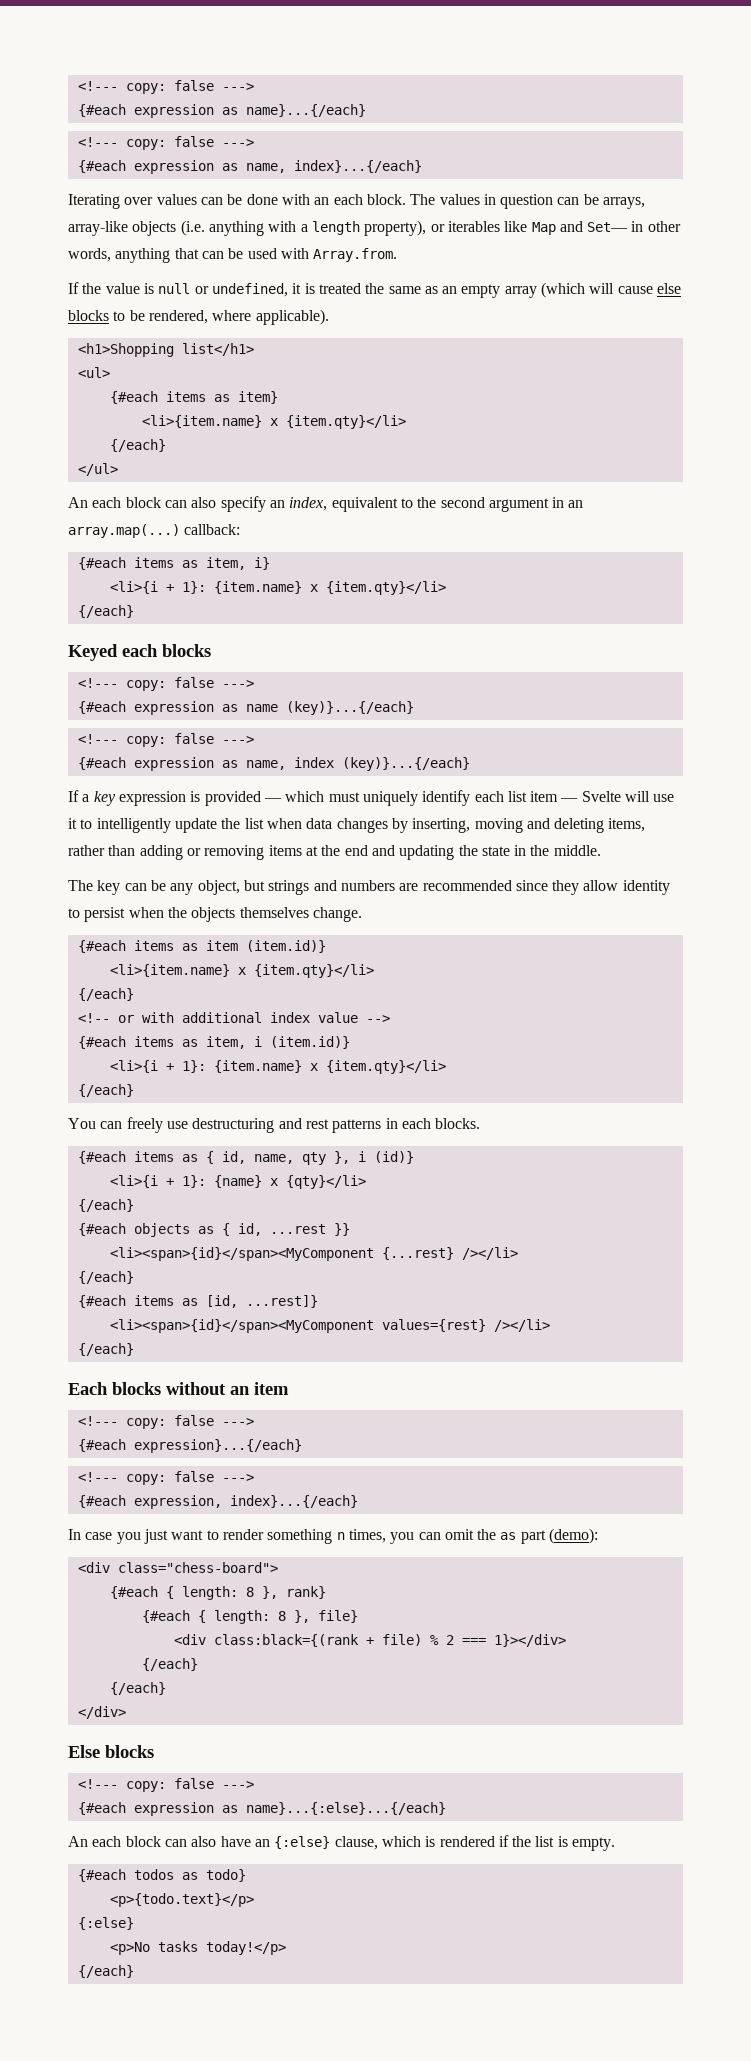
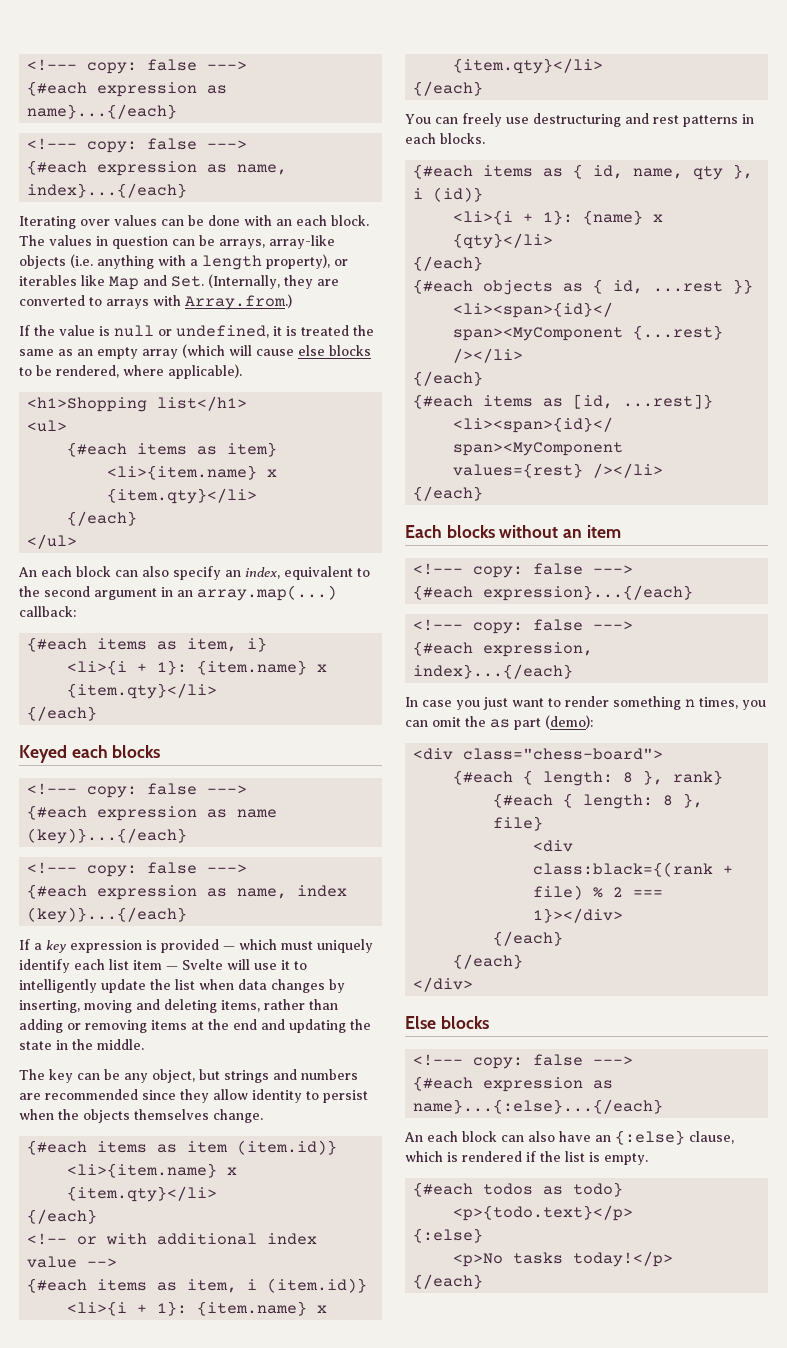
[587,221,681,232] [68,248,398,263] Set— in other words, anything that can be used with Array.from. -> [171,274,339,289] [19,294,292,310] Set. (Internally, they are converted to arrays with Array.from.)

